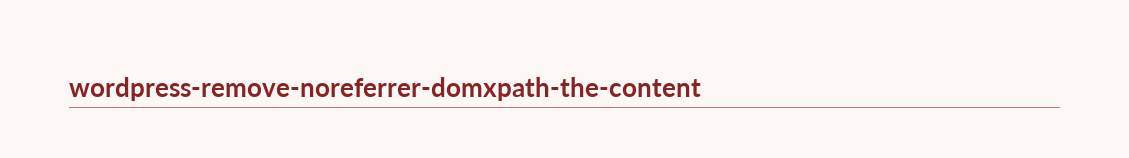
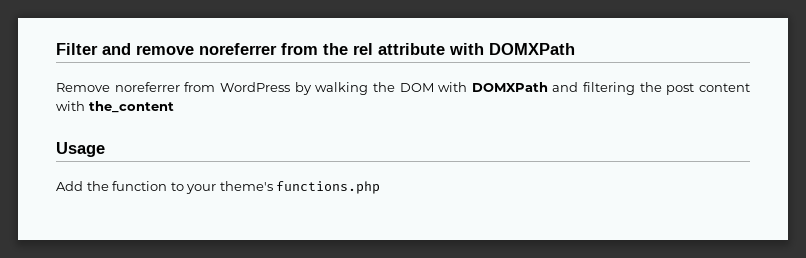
[69,77,701,101] wordpress-remove-noreferrer-domxpath-the-content -> [56,43,575,55] [56,82,750,95] [56,101,174,113] [56,142,105,157] [56,181,381,194] Filter and remove noreferrer from the rel attribute with DOMXPath // Remove noreferrer from WordPress by walking the DOM with DOMXPath and filtering the post content with the_content // Usage // Add the function to your theme's functions.php

